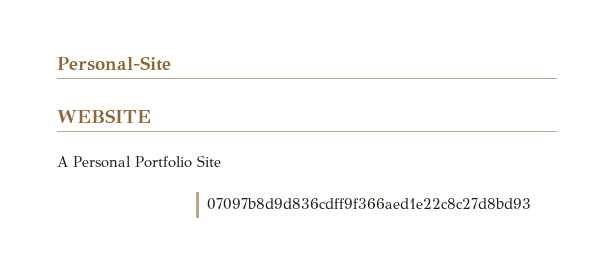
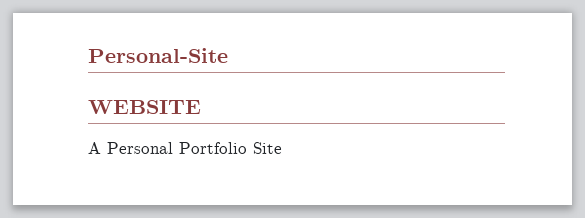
[207,198,531,210] // 07097b8d9d836cdff9f366aed1e22c8c27d8bd93 -> (282, 148) none

